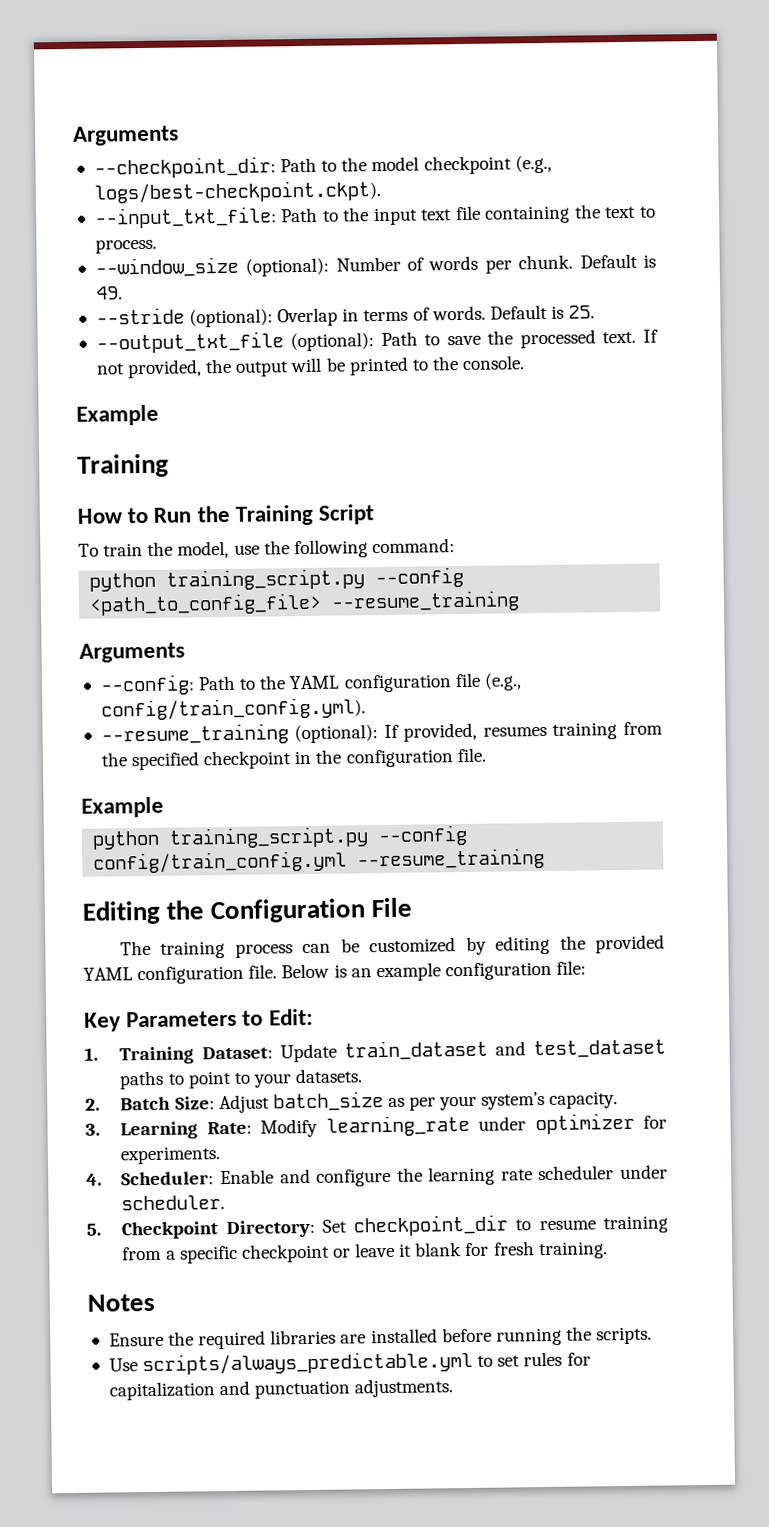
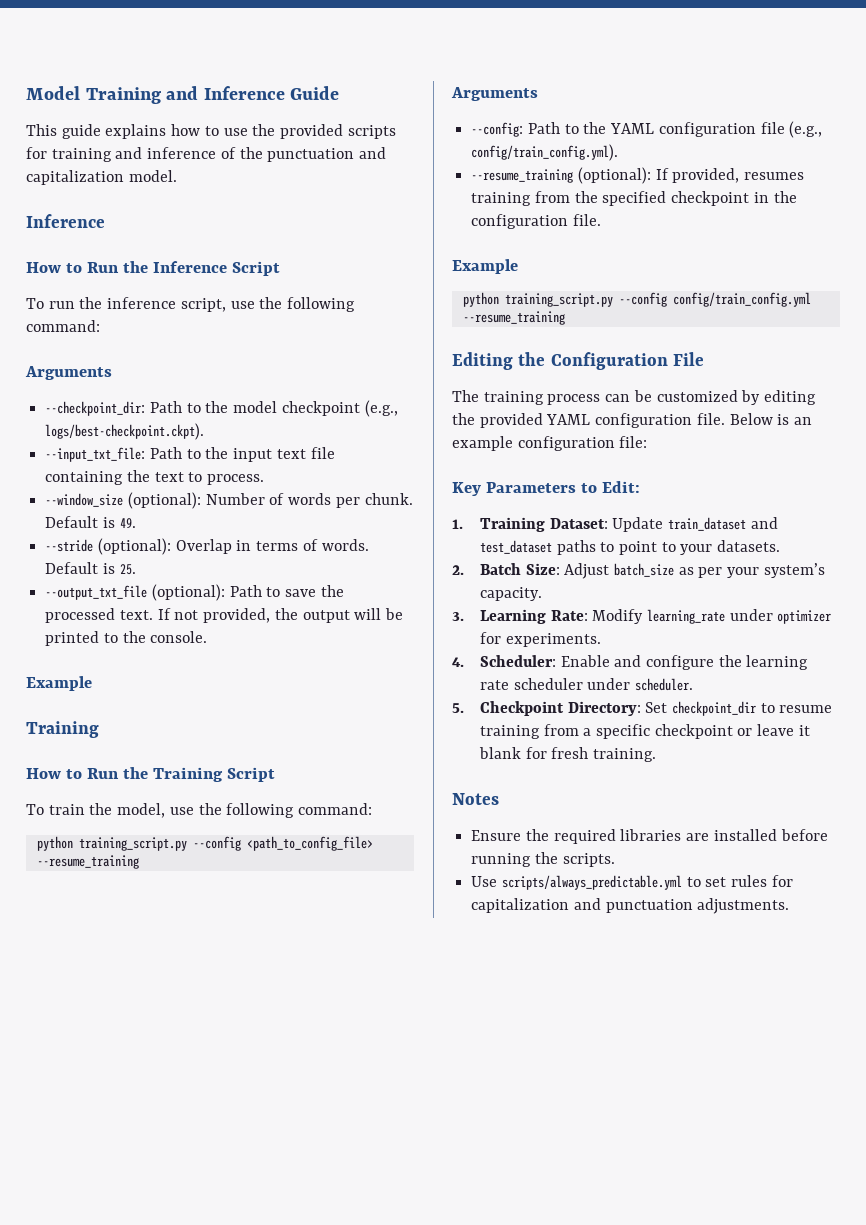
(72, 135) none -> [26,86,340,104] [26,124,396,139] [26,147,387,162] [26,170,177,185] [26,214,105,228] [26,261,280,276] [26,297,356,312] [26,320,100,332] Model Training and Inference Guide // This guide explains how to use the provided scripts for training and inference of the punctuation and capitalization model. // Inference // How to Run the Inference Script // To run the inference script, use the following command: //

